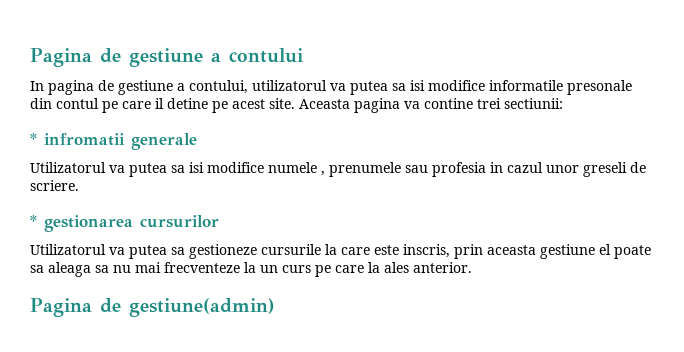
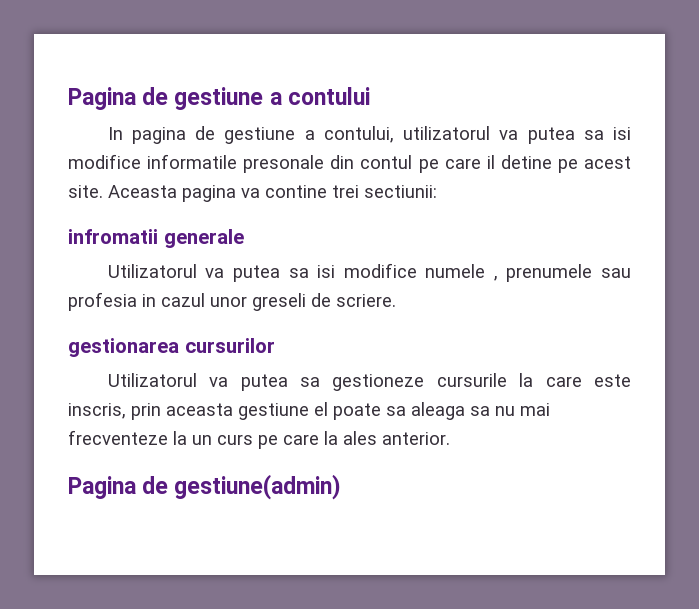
[30,133,37,145] * -> (437, 191) none
[30,215,37,227] * -> (396, 300) none

